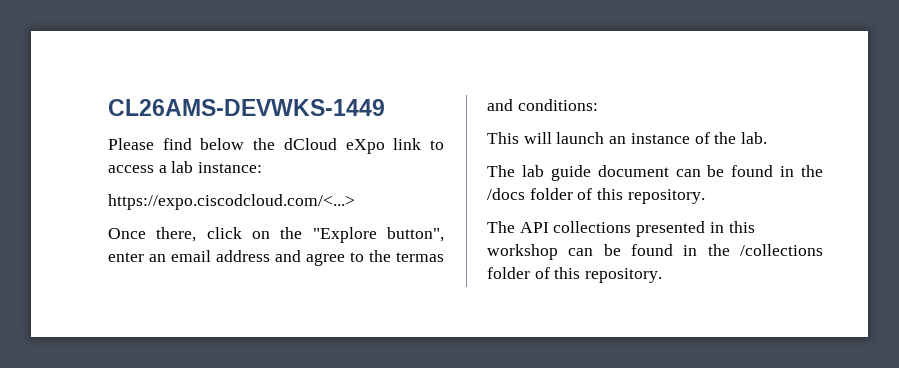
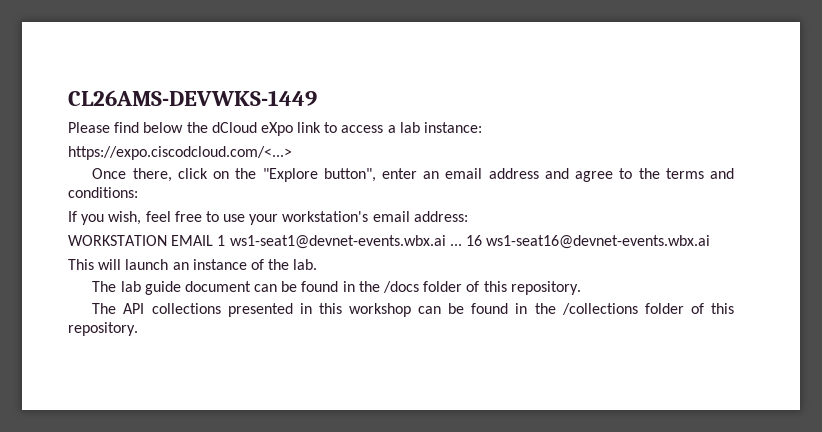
[396,252,444,262] termas -> [665,168,704,179] terms
(598, 105) none -> [68,211,468,225] [68,235,711,249] // If you wish, feel free to use your workstation's email address: // WORKSTATION EMAIL 1 ws1-seat1@devnet-events.wbx.ai ... 16 ws1-seat16@devnet-events.wbx.ai

